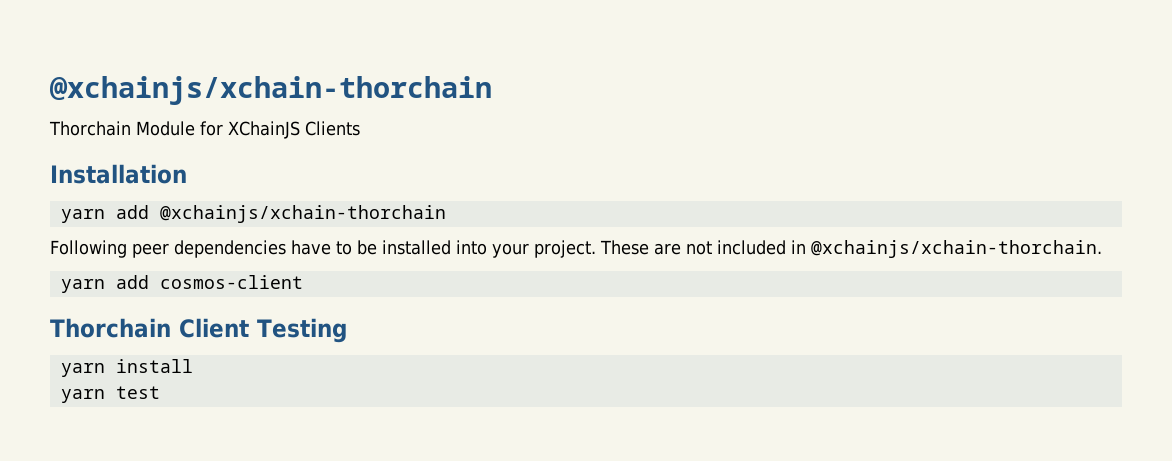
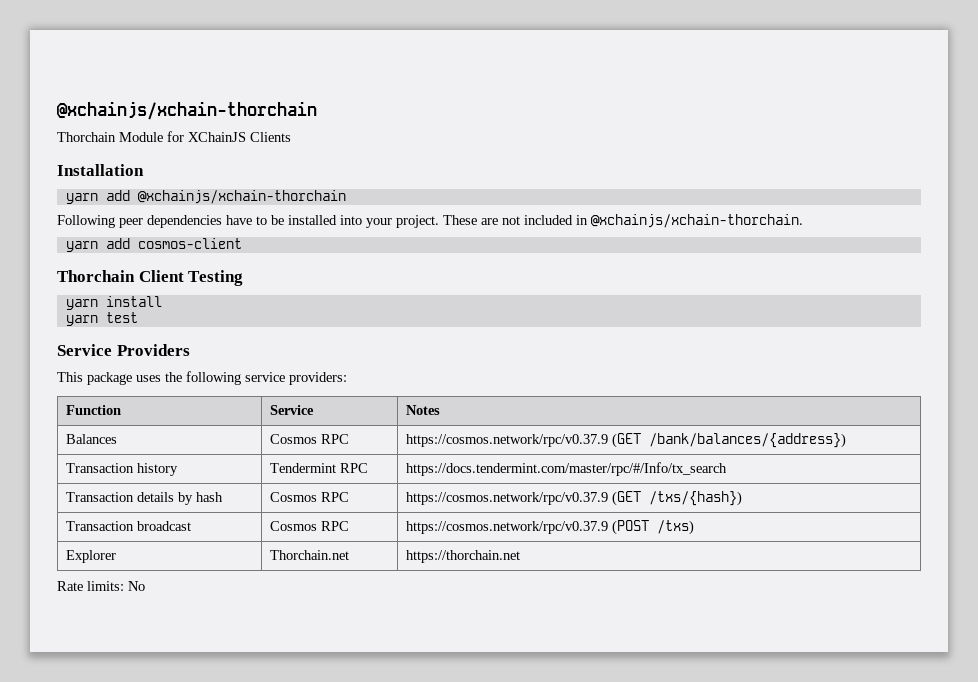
(160, 392) none -> [57,344,190,356] [57,371,347,385] [66,405,122,415] [270,405,315,415] [406,405,441,415] [66,434,118,444] [270,434,350,444] [406,433,847,448] [66,463,179,476] [270,463,369,473] [406,462,728,476] [66,492,224,505] [270,492,350,502] [406,491,743,506] [66,521,192,531] [270,521,350,531] [406,520,695,535] [66,550,117,563] [270,550,350,560] [406,550,521,563] [57,581,145,591] // Service Providers // This package uses the following service providers: // Function | Service | Notes // Balances | Cosmos RPC | https://cosmos.network/rpc/v0.37.9 (GET /bank/balances/{address}) // Transaction history | Tendermint RPC | https://docs.tendermint.com/master/rpc/#/Info/tx_search // Transaction details by hash | Cosmos RPC | https://cosmos.network/rpc/v0.37.9 (GET /txs/{hash}) // Transaction broadcast | Cosmos RPC | https://cosmos.network/rpc/v0.37.9 (POST /txs) // Explorer | Thorchain.net | https://thorchain.net // Rate limits: No

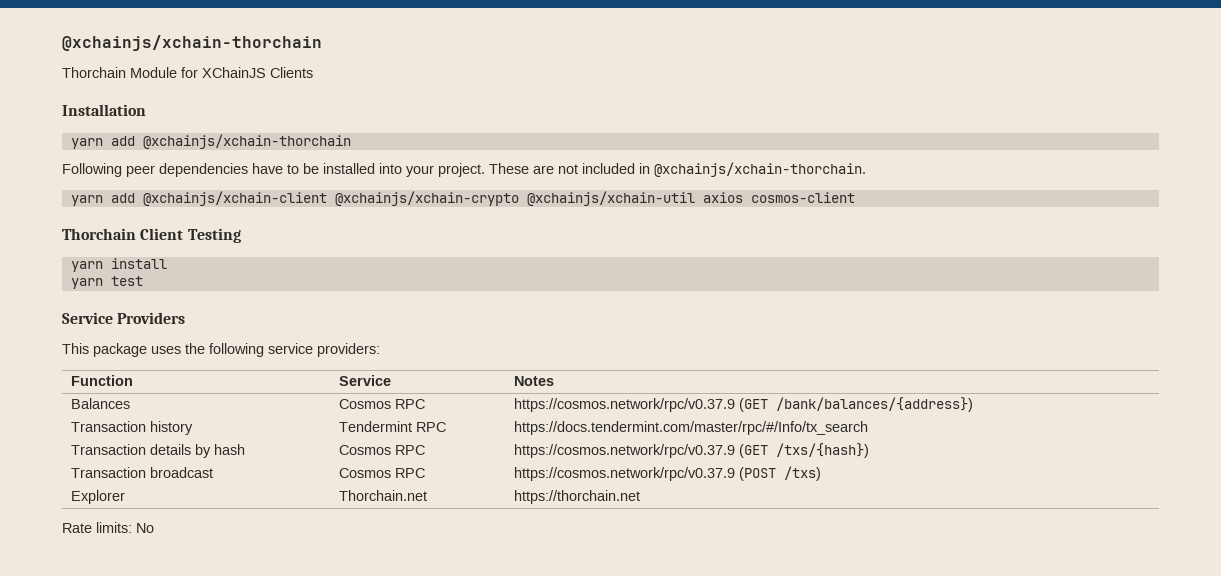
(130, 243) none -> [142,191,743,206] @xchainjs/xchain-client @xchainjs/xchain-crypto @xchainjs/xchain-util axios

